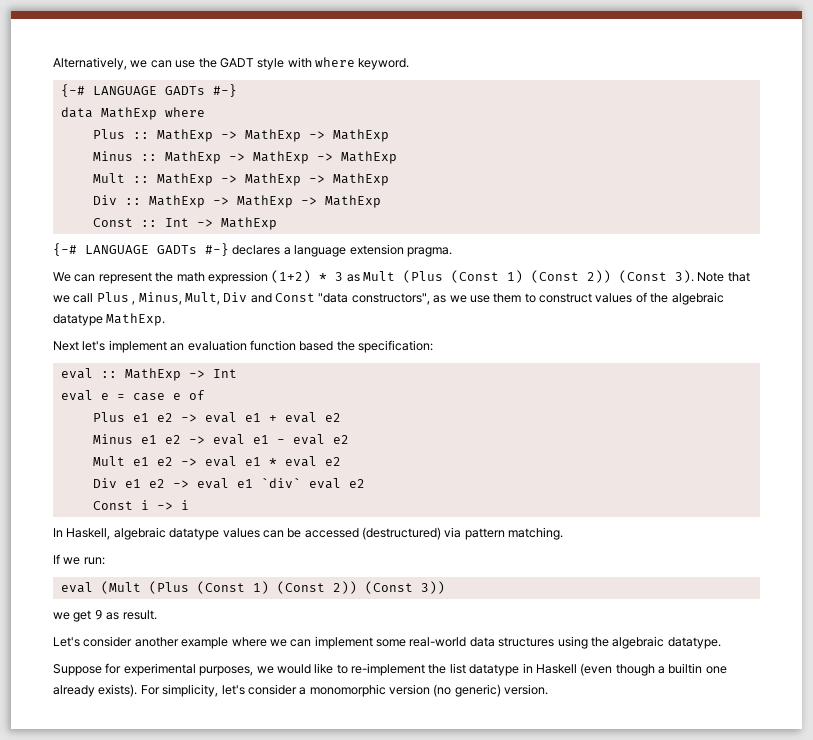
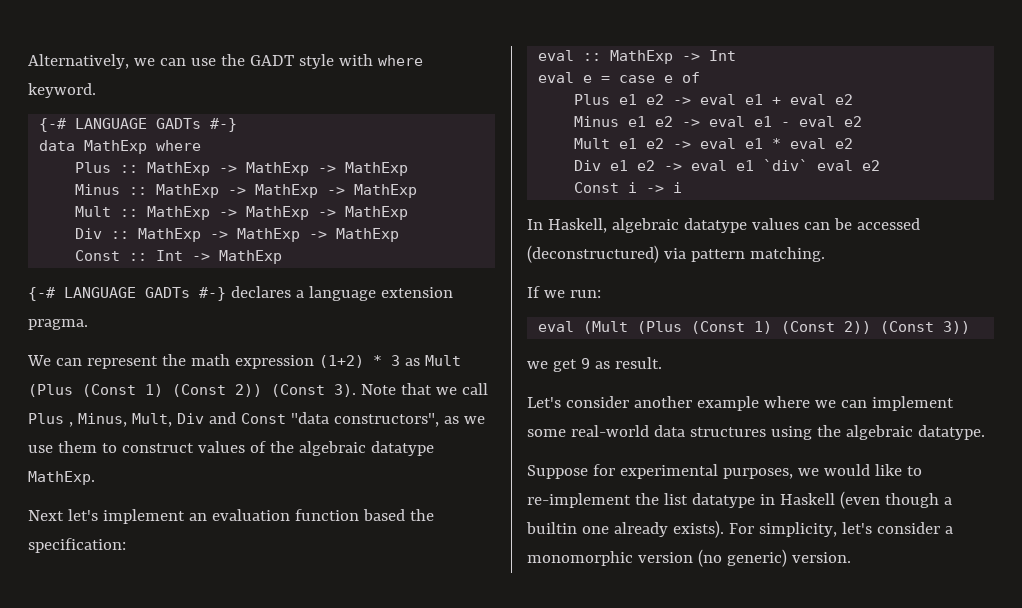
[362,527,441,540] (destructured) -> [527,245,659,263] (deconstructured)

